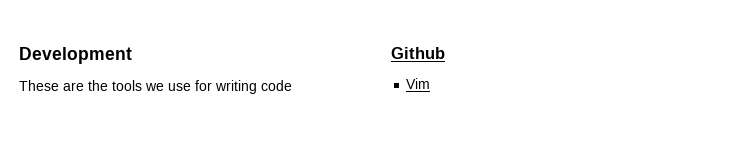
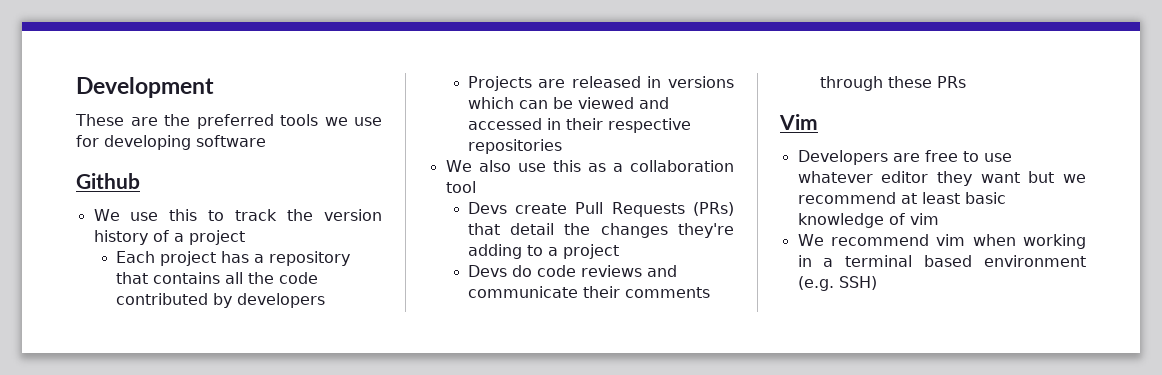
(108, 85) none -> [196,114,274,129] preferred
[215,80,292,94] writing code -> [104,135,266,150] developing software
[406,78,431,89] Vim -> [93,209,382,221] [93,230,245,245] [115,251,350,266] [115,272,318,284] [115,293,325,308] [467,76,734,91] [467,97,669,109] [467,118,691,133] [467,139,562,154] [445,160,734,172] [445,181,476,193] [467,202,734,217] [467,223,734,238] [467,244,619,259] [467,265,677,277] [467,286,710,298] [819,76,966,91] [779,114,818,130] [797,150,1012,165] [797,171,1086,186] [797,192,1006,204] [797,213,939,228] [797,234,1086,249] [797,255,1086,267] [797,276,877,291] We use this to track the version history of a project // Each project has a repository that contains all the code contributed by developers // Projects are released in versions which can be viewed and accessed in their respective repositories // We also use this as a collaboration tool // Devs create Pull Requests (PRs) that detail the changes they're adding to a project // Devs do code reviews and communicate their comments through these PRs // Vim // Developers are free to use whatever editor they want but we recommend at least basic knowledge of vim // We recommend vim when working in a terminal based environment (e.g. SSH)

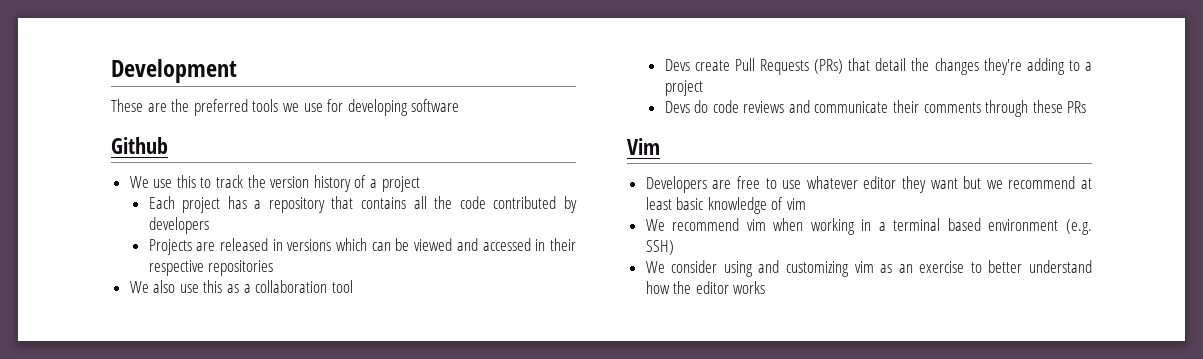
(877, 283) none -> [645,260,1092,277] [645,281,766,294] // We consider using and customizing vim as an exercise to better understand how the editor works

